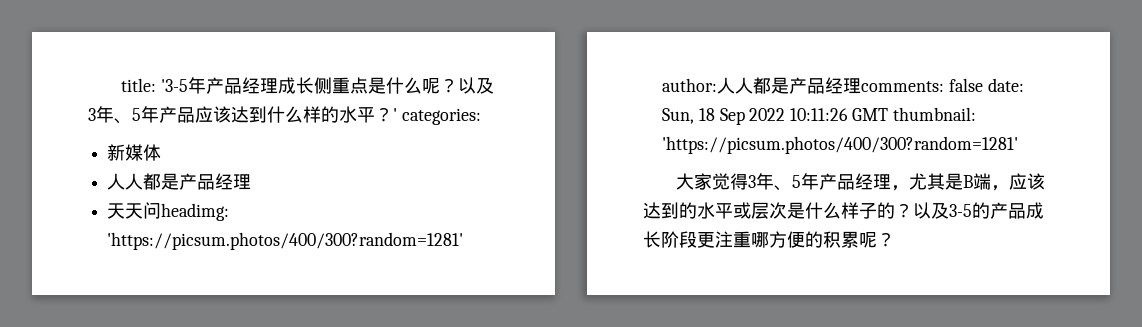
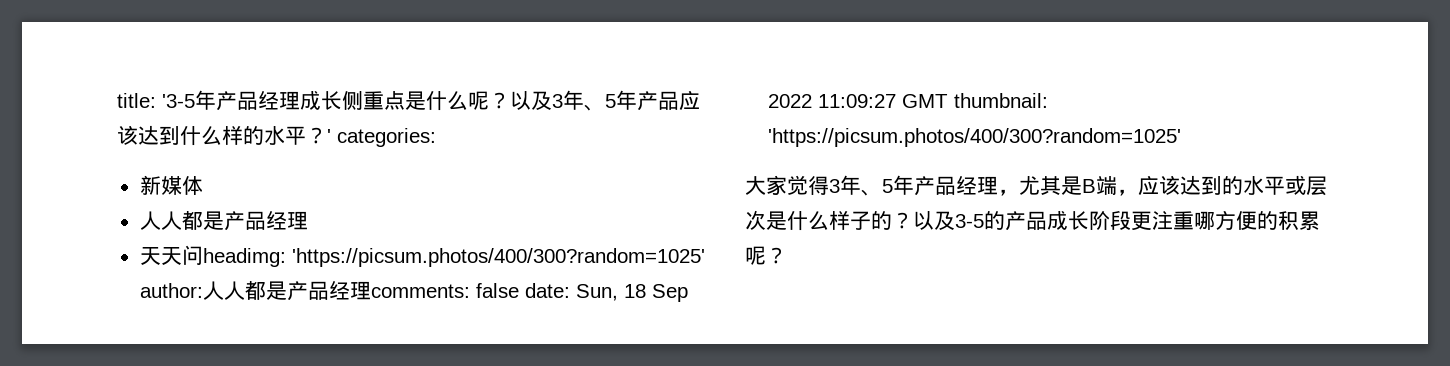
[107,232,464,250] 'https://picsum.photos/400/300?random=1281' -> [291,248,705,267] 'https://picsum.photos/400/300?random=1025'
[790,108,849,121] 10:11:26 -> [817,94,896,108] 11:09:27
[662,136,1019,154] 'https://picsum.photos/400/300?random=1281' -> [767,128,1181,147] 'https://picsum.photos/400/300?random=1025'

